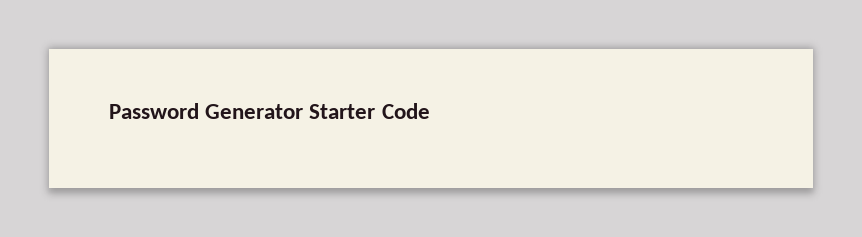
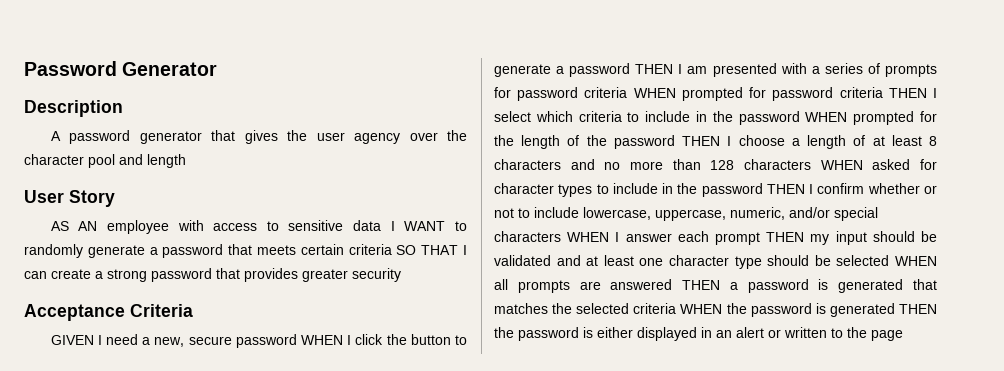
[309,103,430,119] Starter Code -> [24,100,123,117] [50,130,467,144] [24,154,186,168] [24,190,115,207] [50,220,467,234] [24,244,468,258] [24,268,401,282] [24,304,193,321] [50,334,467,348] [494,63,937,77] [494,87,937,101] [494,111,937,125] [494,135,937,149] [494,159,937,170] [494,183,937,197] [494,207,878,221] [494,231,937,245] [494,255,937,269] [494,279,937,293] [494,303,937,317] [494,327,903,341] // Description // A password generator that gives the user agency over the character pool and length // User Story // AS AN employee with access to sensitive data I WANT to randomly generate a password that meets certain criteria SO THAT I can create a strong password that provides greater security // Acceptance Criteria // GIVEN I need a new, secure password WHEN I click the button to generate a password THEN I am presented with a series of prompts for password criteria WHEN prompted for password criteria THEN I select which criteria to include in the password WHEN prompted for the length of the password THEN I choose a length of at least 8 characters and no more than 128 characters WHEN asked for character types to include in the password THEN I confirm whether or not to include lowercase, uppercase, numeric, and/or special characters WHEN I answer each prompt THEN my input should be validated and at least one character type should be selected WHEN all prompts are answered THEN a password is generated that matches the selected criteria WHEN the password is generated THEN the password is either displayed in an alert or written to the page

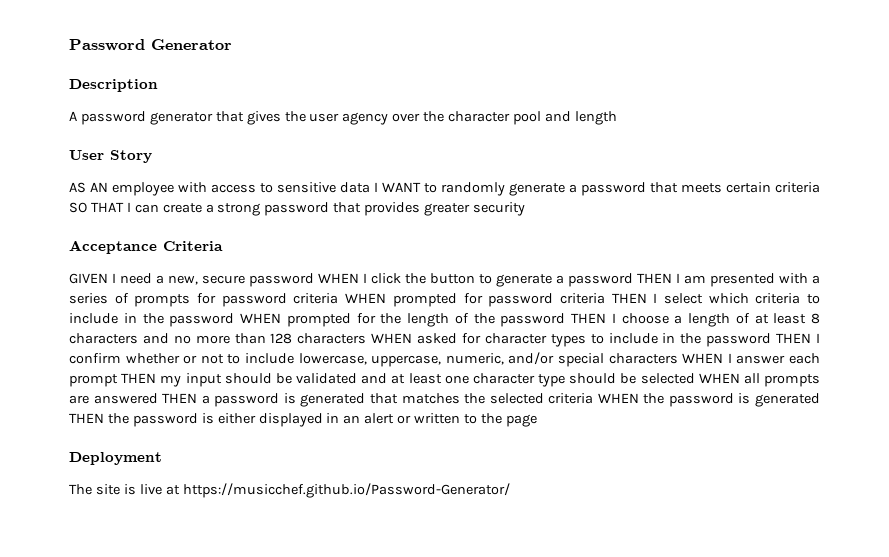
(903, 335) none -> [69,452,162,465] [69,483,510,498] // Deployment // The site is live at https://musicchef.github.io/Password-Generator/

